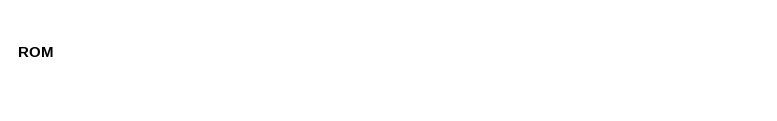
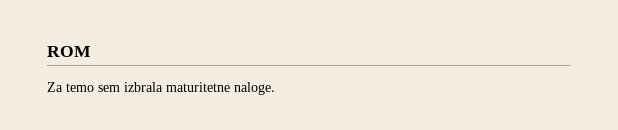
(54, 52) none -> [47,82,275,95] // Za temo sem izbrala maturitetne naloge.

